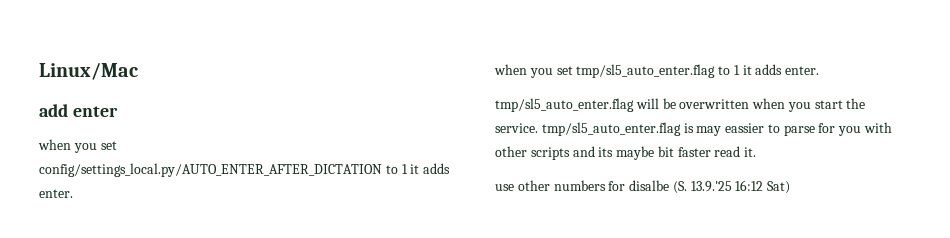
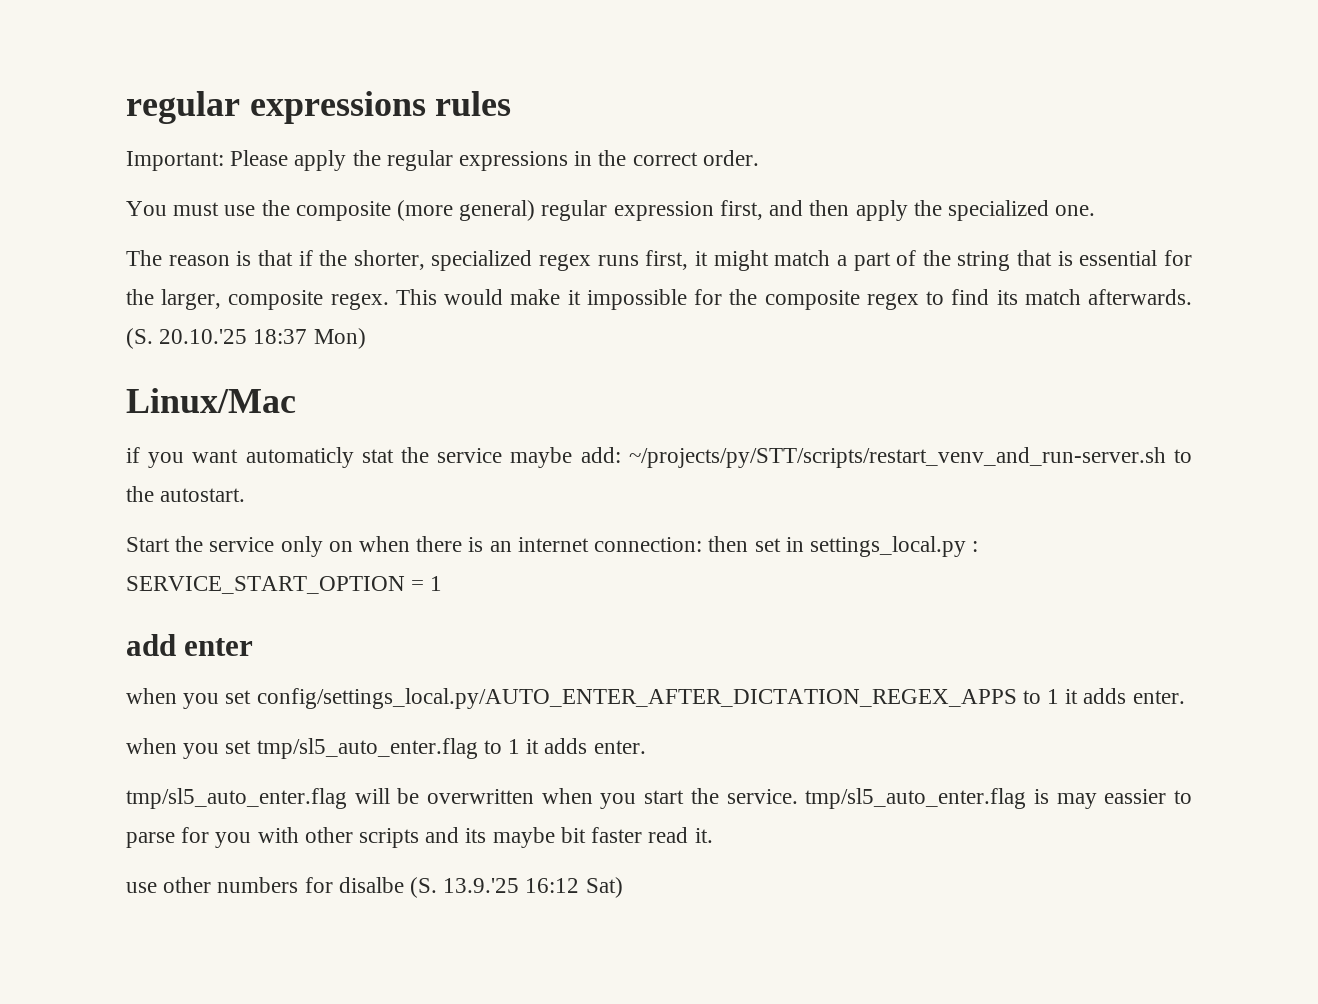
[39,63,138,80] Linux/Mac -> [126,91,512,124] [126,150,759,171] [126,200,1096,221] [126,250,1192,271] [126,289,1192,310] [126,328,366,349] [126,388,296,413] [126,447,1192,468] [126,486,246,502] [126,536,979,557] [126,576,443,594] regular expressions rules // Important: Please apply the regular expressions in the correct order. // You must use the composite (more general) regular expression first, and then apply the specialized one. // The reason is that if the shorter, specialized regex runs first, it might match a part of the string that is essential for the larger, composite regex. This would make it impossible for the composite regex to find its match afterwards. (S. 20.10.'25 18:37 Mon) // Linux/Mac // if you want automaticly stat the service maybe add: ~/projects/py/STT/scripts/restart_venv_and_run-server.sh to the autostart. // Start the service only on when there is an internet connection: then set in settings_local.py : SERVICE_START_OPTION = 1
[39,163,382,177] config/settings_local.py/AUTO_ENTER_AFTER_DICTATION -> [256,688,1017,709] config/settings_local.py/AUTO_ENTER_AFTER_DICTATION_REGEX_APPS

